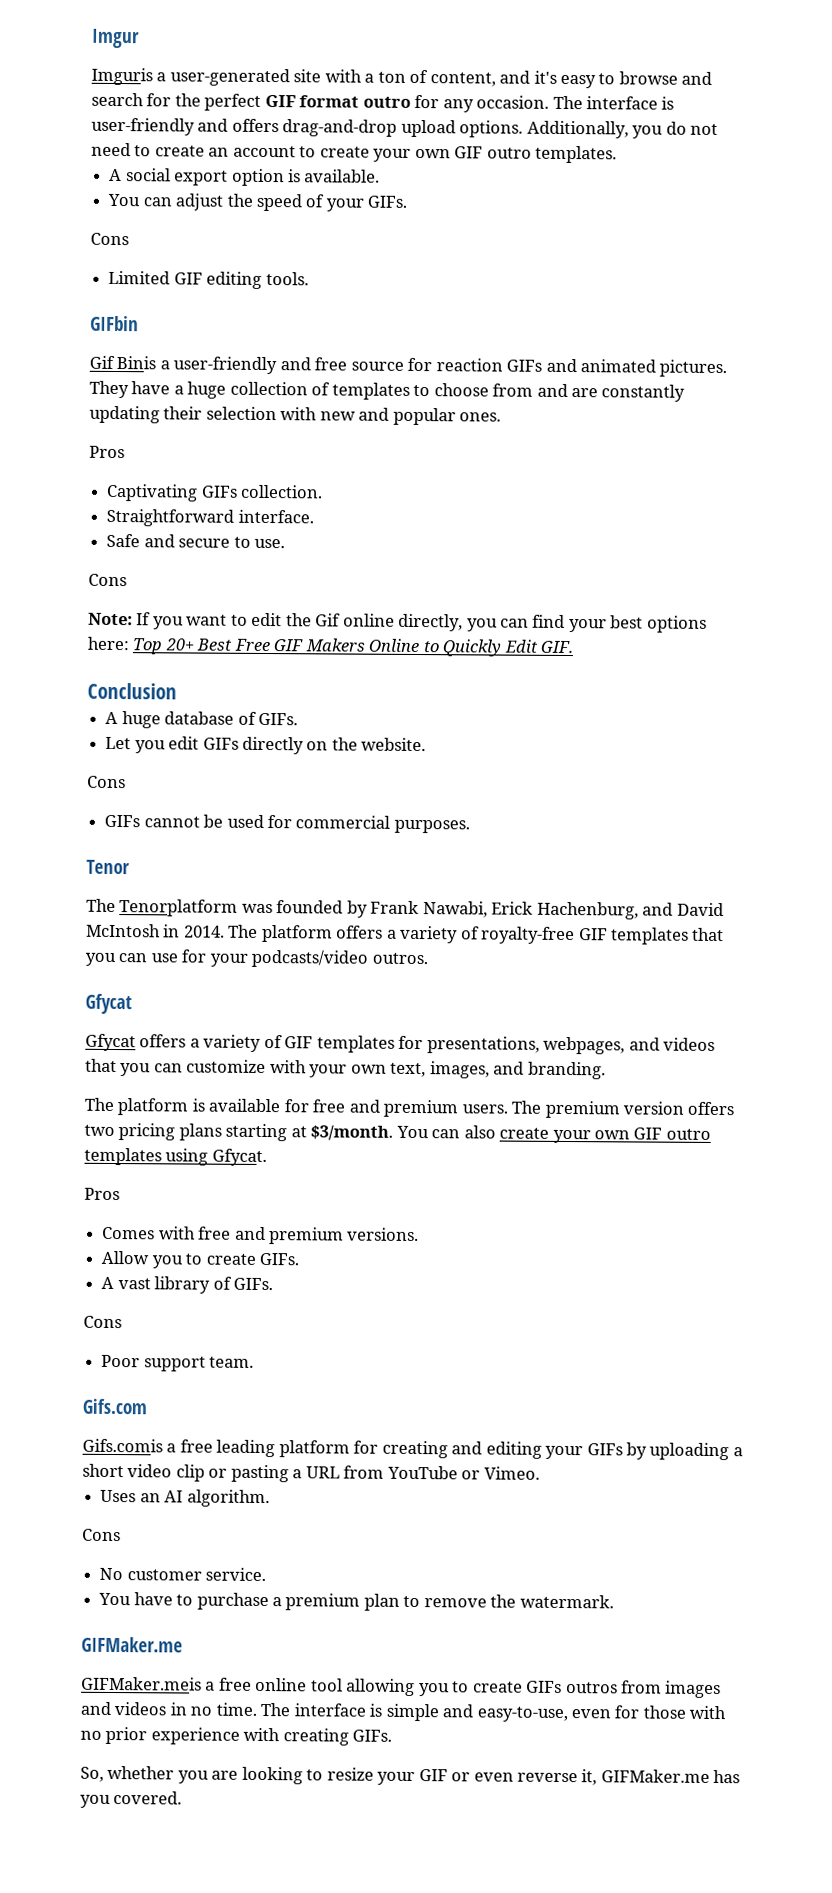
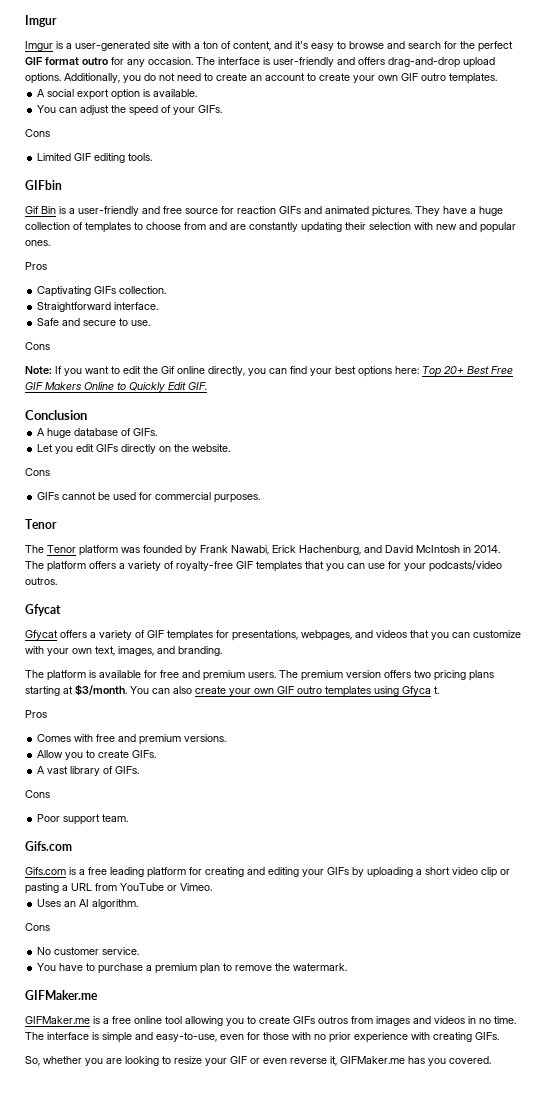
[91,67,153,86] Imguris -> [25,41,63,51] Imgur is
[116,356,157,370] Binis -> [41,206,66,214] Bin is
[119,899,239,917] Tenorplatform -> [47,545,118,556] Tenor platform
[211,1148,267,1167] Gfycat. -> [402,686,439,696] Gfyca t.
[82,1438,163,1453] Gifs.comis -> [25,867,76,875] Gifs.com is
[81,1676,202,1691] GIFMaker.meis -> [25,1016,100,1024] GIFMaker.me is

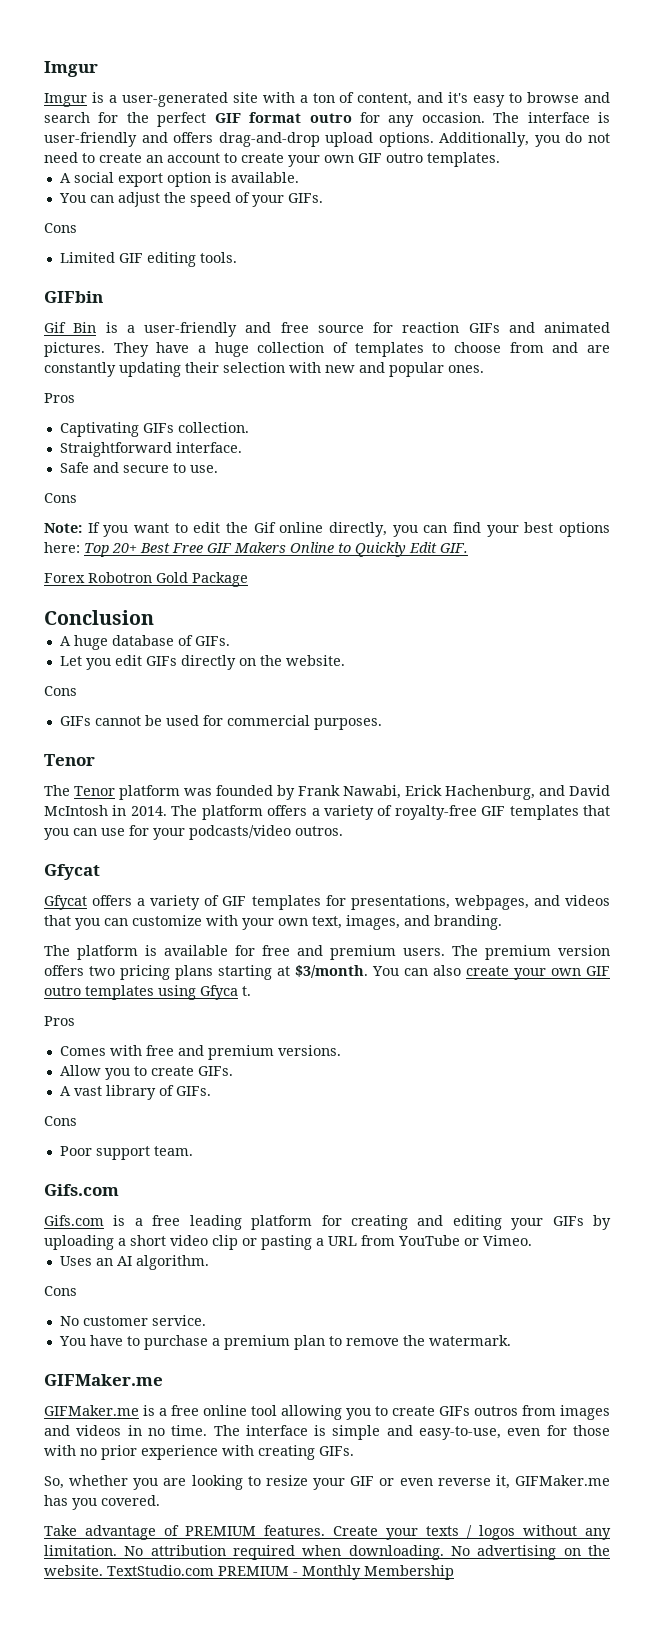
(207, 386) none -> [44,572,248,587] // Forex Robotron Gold Package
(491, 1060) none -> [44,1525,611,1540] [44,1545,610,1560] [44,1565,454,1580] // Take advantage of PREMIUM features. Create your texts / logos without any limitation. No attribution required when downloading. No advertising on the website. TextStudio.com PREMIUM - Monthly Membership

